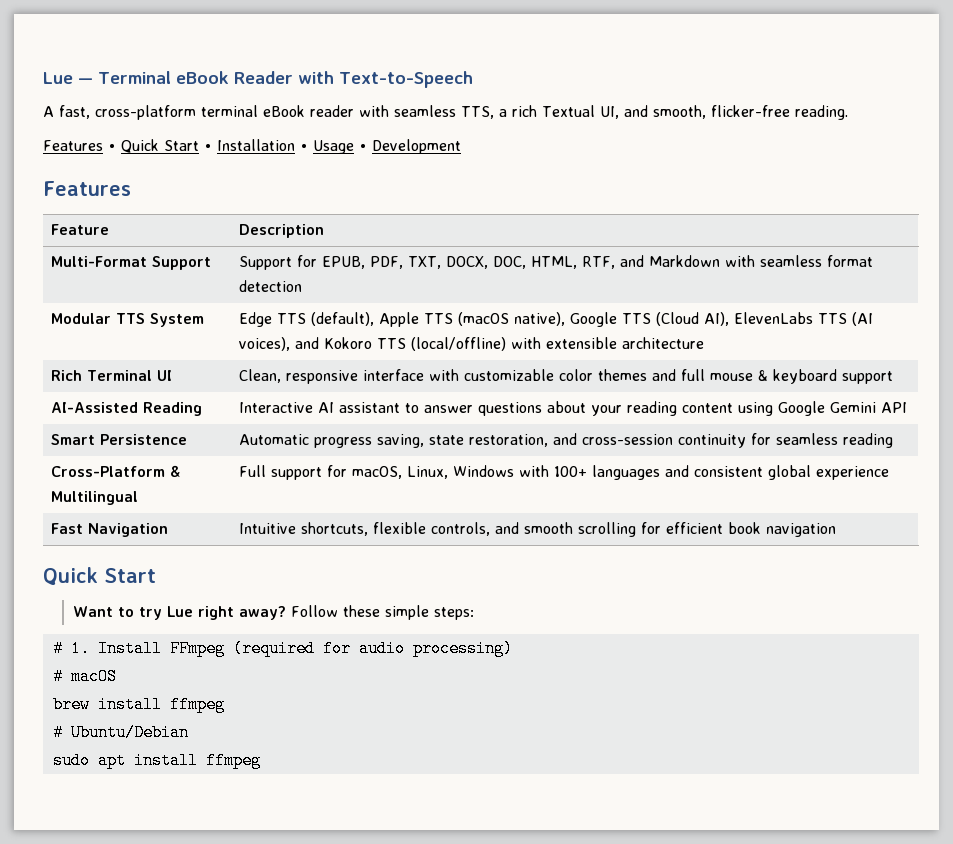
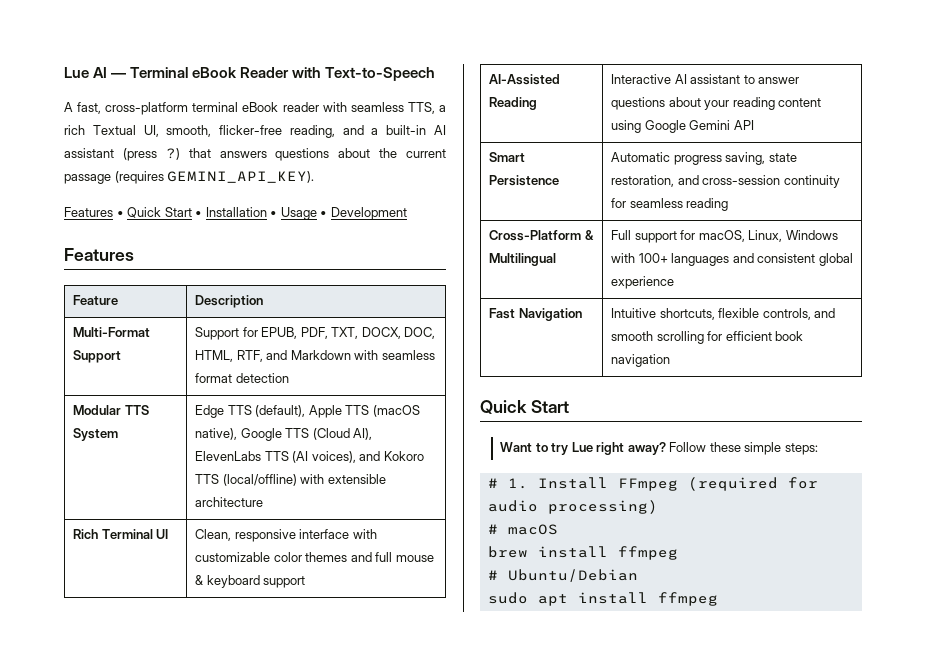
[43,72,73,84] Lue -> [64,67,108,78] Lue AI
[623,105,648,117] and -> (159, 131) none
[794,105,848,120] reading. -> [289,125,446,138] [64,148,446,161] [64,171,315,184] reading, and a built-in AI assistant (press ?) that answers questions about the current passage (requires GEMINI_API_KEY).

